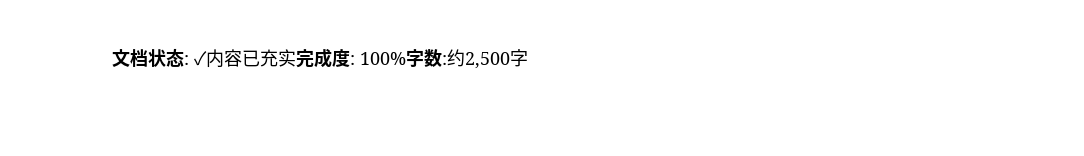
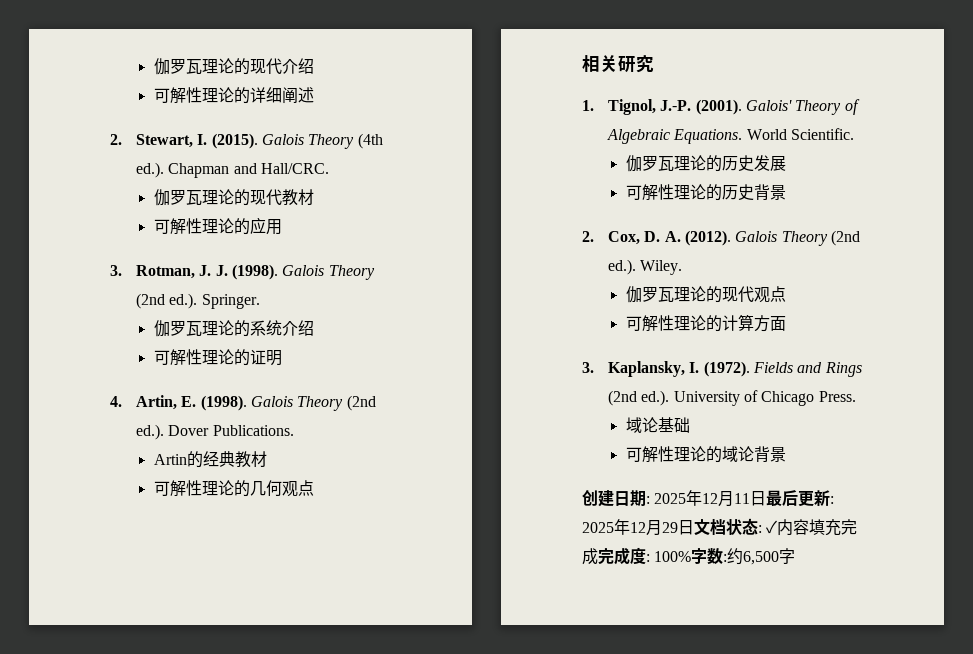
(111, 58) none -> [153,58,314,75] [153,87,314,104] [110,133,383,149] [136,162,330,178] [153,189,314,206] [153,217,282,235] [110,264,375,280] [136,293,260,309] [153,320,314,337] [153,349,282,366] [110,395,376,411] [136,424,294,440] [153,451,267,468] [153,480,314,497] [582,55,654,73] [582,99,860,115] [607,128,855,144] [625,155,786,172] [625,184,786,201] [582,230,861,246] [608,259,683,275] [625,286,786,303] [625,314,786,332] [582,361,862,377] [608,390,856,406] [625,417,690,433] [625,446,786,463] [582,490,835,507] [582,519,694,536] 伽罗瓦理论的现代介绍 // 可解性理论的详细阐述 // 2. Stewart, I. (2015). Galois Theory (4th ed.). Chapman and Hall/CRC. // 伽罗瓦理论的现代教材 // 可解性理论的应用 // 3. Rotman, J. J. (1998). Galois Theory (2nd ed.). Springer. // 伽罗瓦理论的系统介绍 // 可解性理论的证明 // 4. Artin, E. (1998). Galois Theory (2nd ed.). Dover Publications. // Artin的经典教材 // 可解性理论的几何观点 // 相关研究 // 1. Tignol, J.-P. (2001). Galois' Theory of Algebraic Equations. World Scientific. // 伽罗瓦理论的历史发展 // 可解性理论的历史背景 // 2. Cox, D. A. (2012). Galois Theory (2nd ed.). Wiley. // 伽罗瓦理论的现代观点 // 可解性理论的计算方面 // 3. Kaplansky, I. (1972). Fields and Rings (2nd ed.). University of Chicago Press. // 域论基础 // 可解性理论的域论背景 // 创建日期: 2025年12月11日最后更新: 2025年12月29日
[241,49,296,67] 已充实 -> [809,519,858,536] [582,548,598,565] 填充完成
[464,52,510,69] 2,500 -> [743,551,780,565] 6,500

